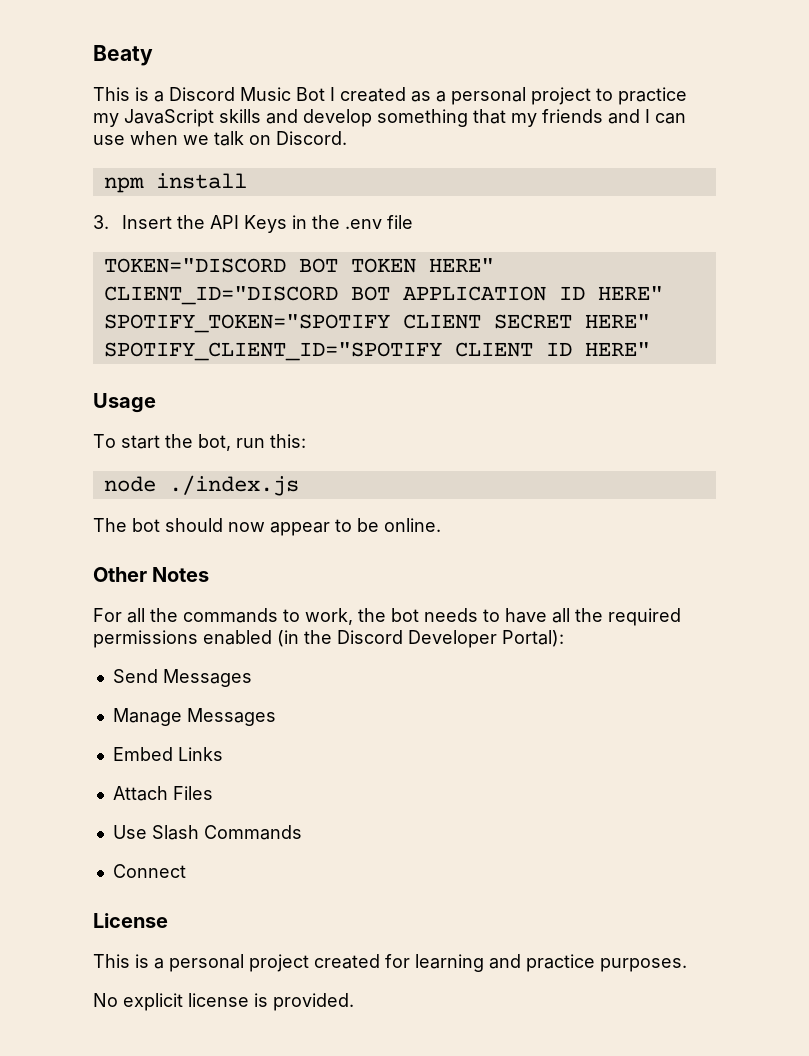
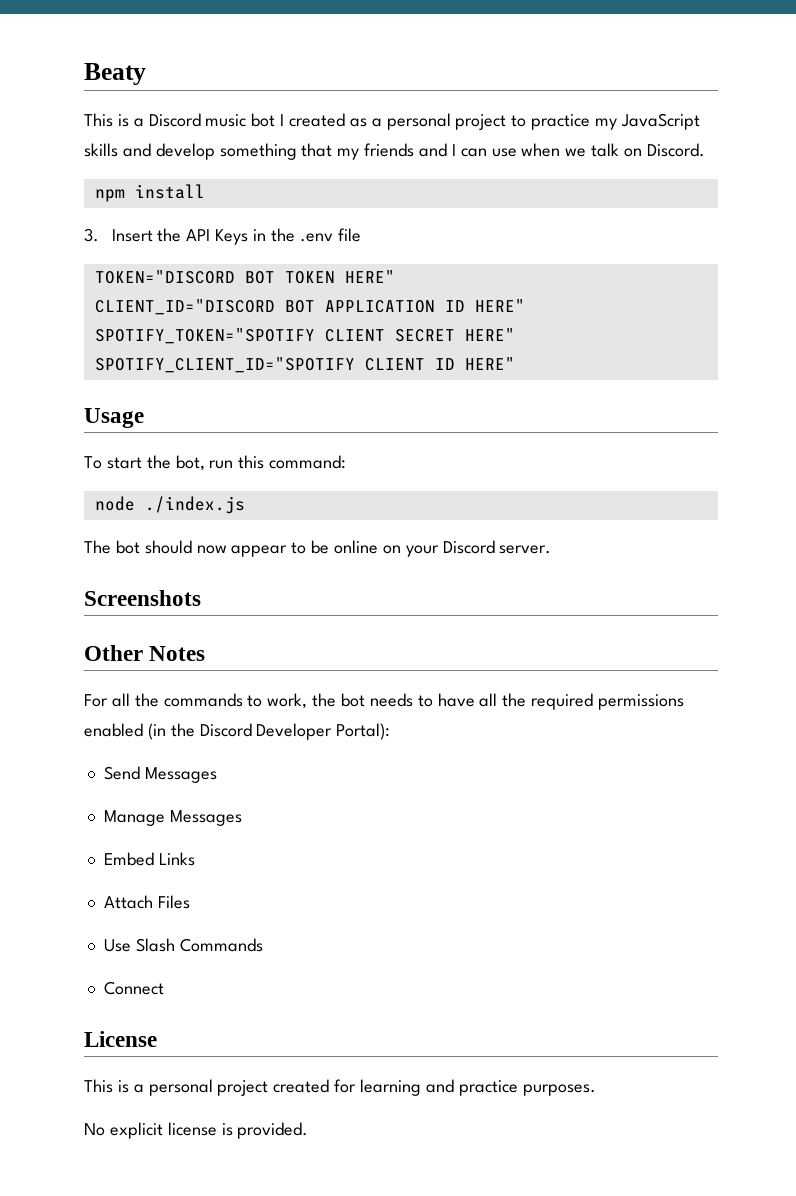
[240,87,325,101] Music Bot -> [205,113,276,127] music bot
[270,434,306,448] this: -> [238,455,347,469] this command:
[384,518,441,532] online. -> [334,540,552,557] [84,590,201,606] online on your Discord server. // Screenshots

